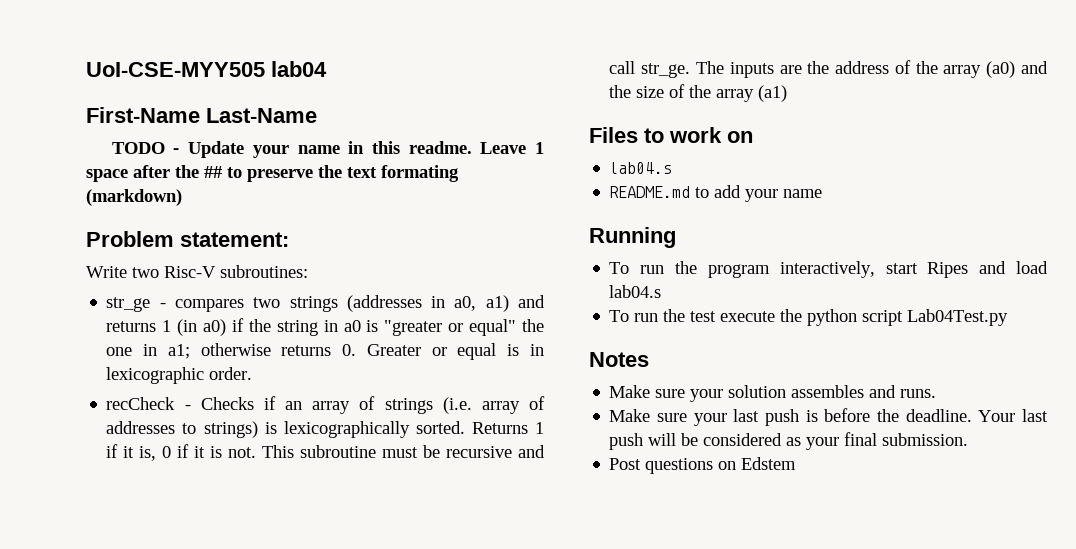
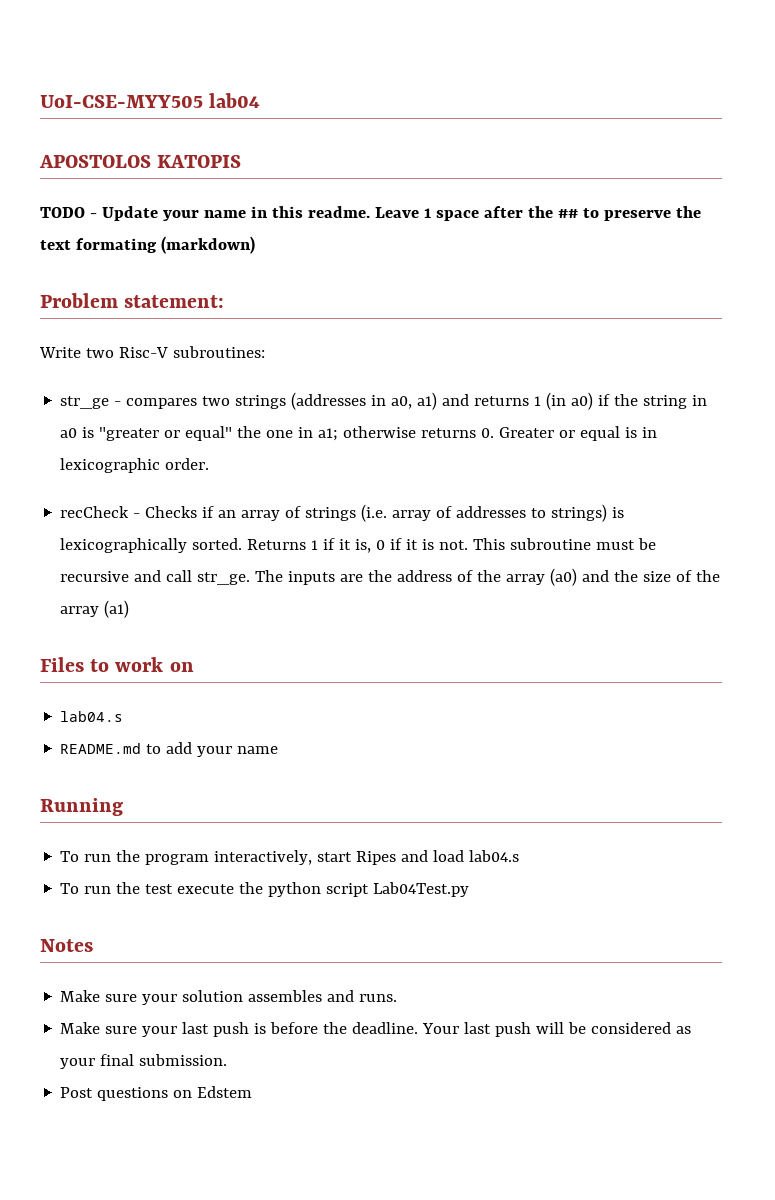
[86,107,317,123] First-Name Last-Name -> [39,155,242,168] APOSTOLOS KATOPIS

